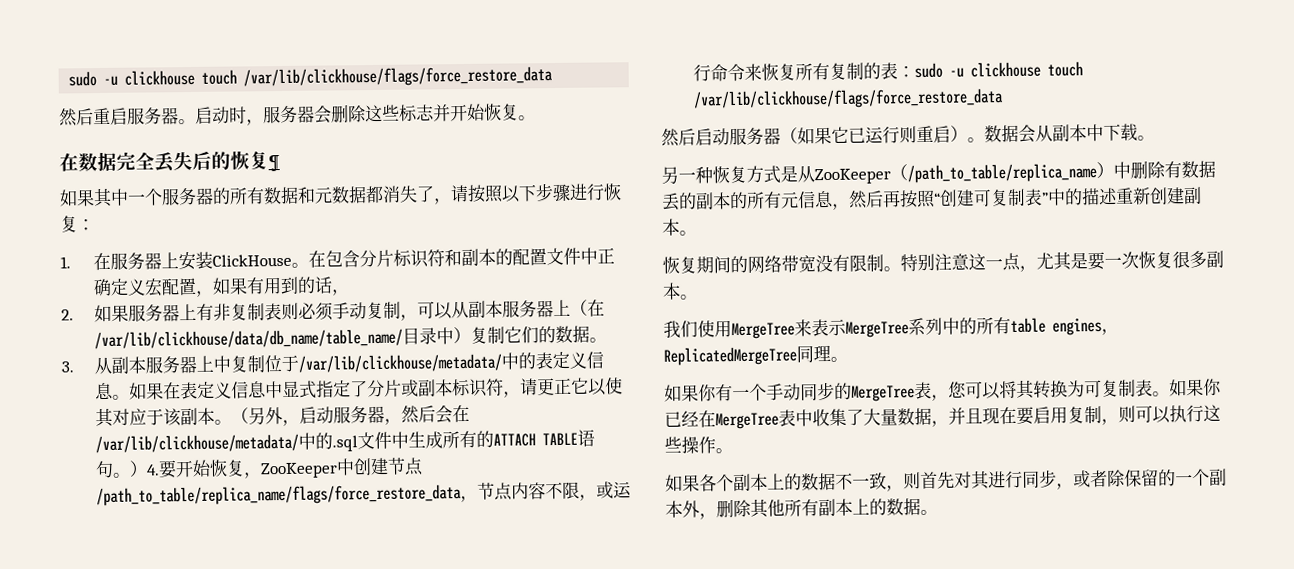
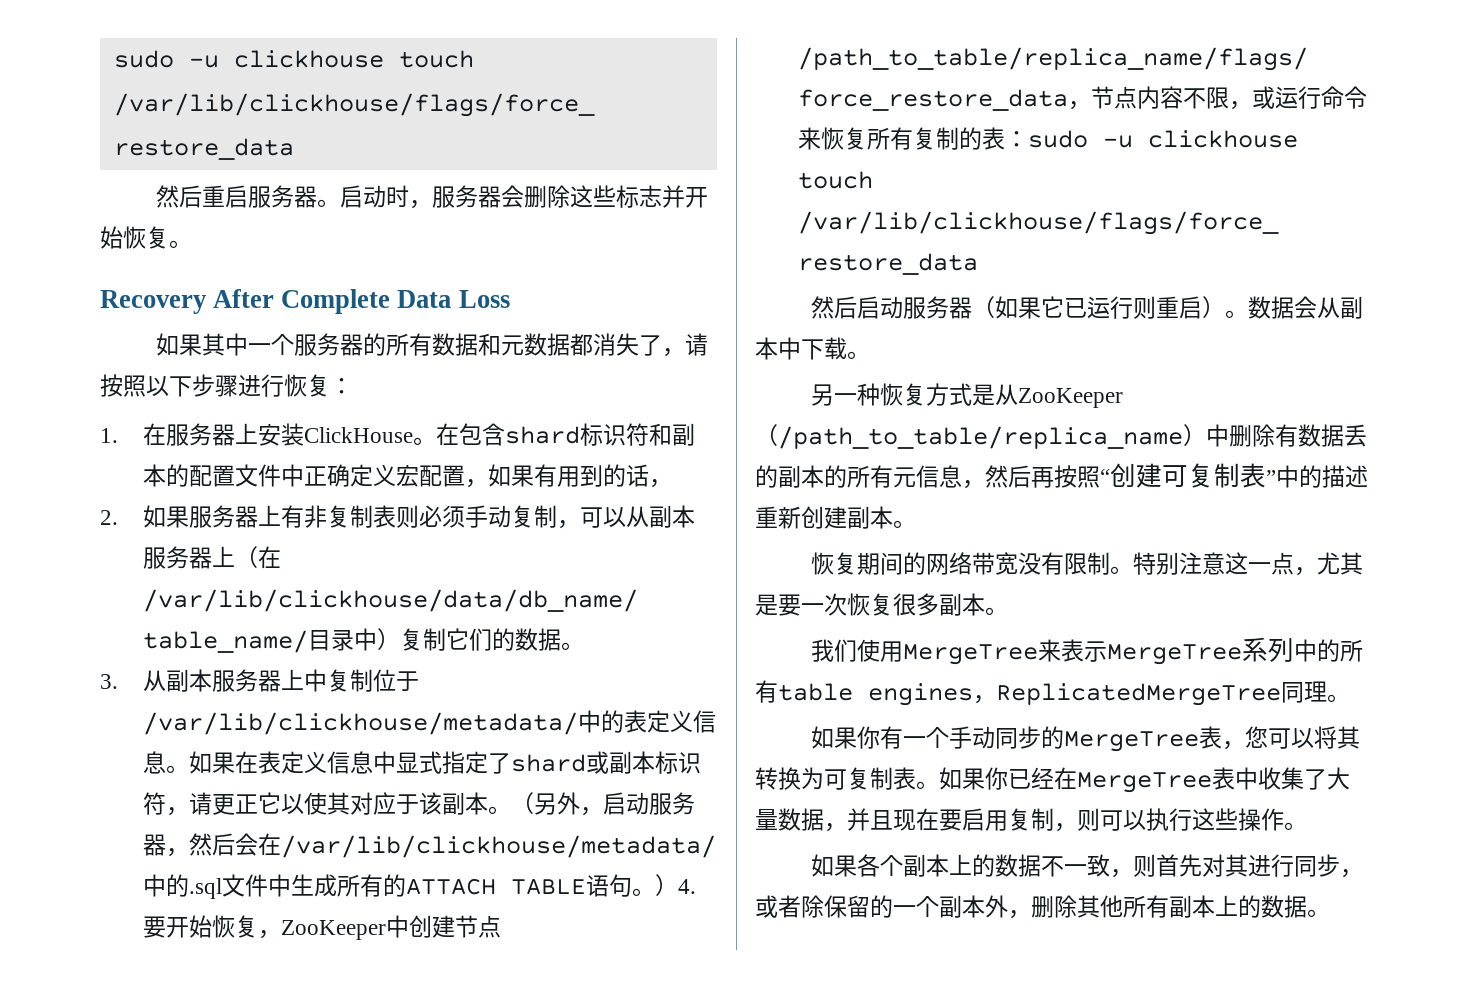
[59,151,280,173] 在数据完全丢失后的恢复¶ -> [100,289,510,314] Recovery After Complete Data Loss
[359,249,395,268] 分片 -> [505,426,581,444] shard
[367,379,403,398] 分片 -> [511,754,587,772] shard

